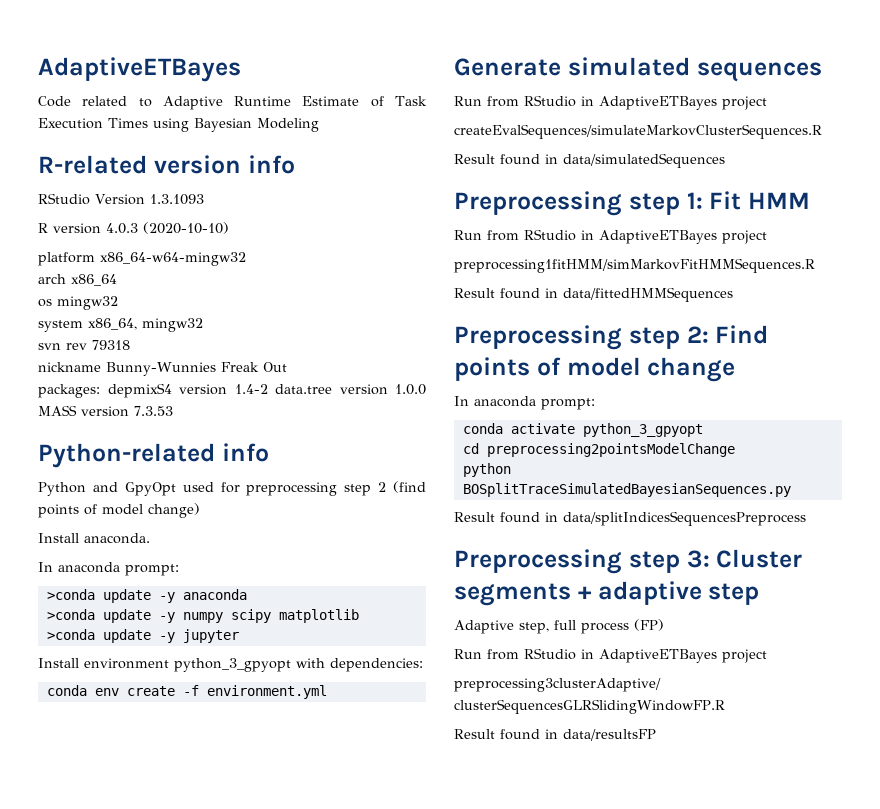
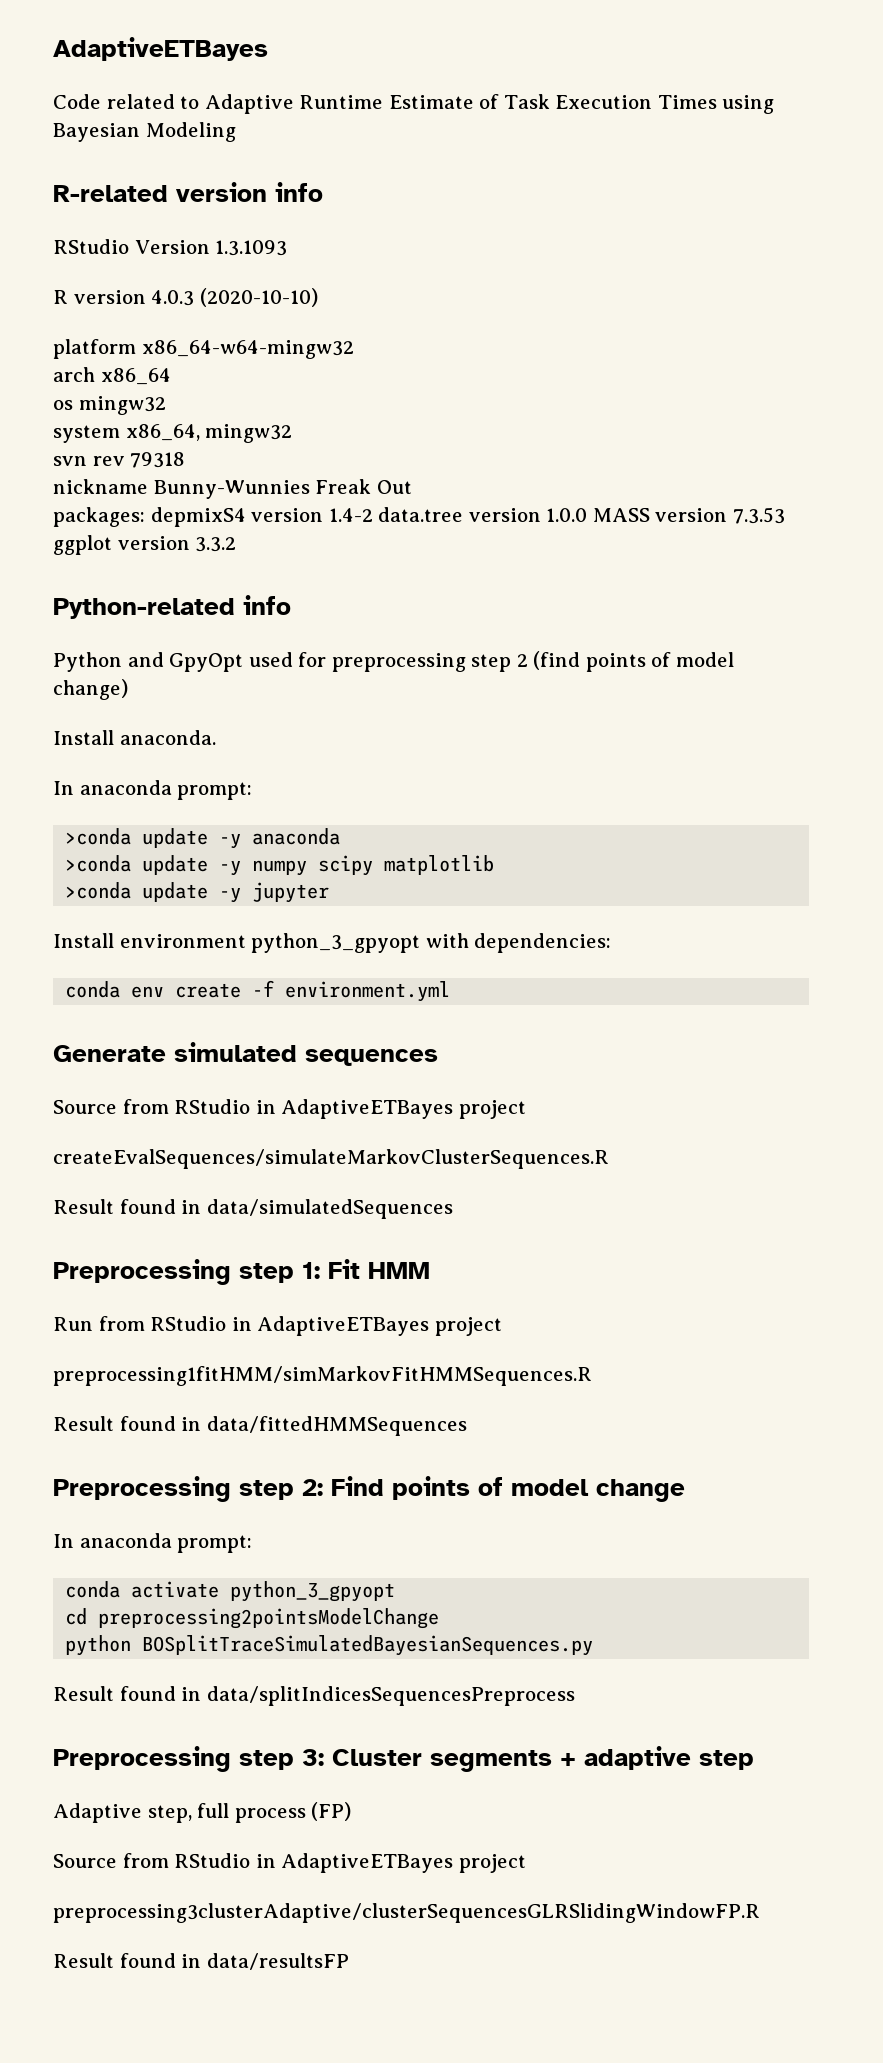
(173, 411) none -> [53,535,237,555] ggplot version 3.3.2
[454,96,482,106] Run -> [53,1100,117,1114] Source
[454,649,482,659] Run -> [53,1854,117,1868] Source

